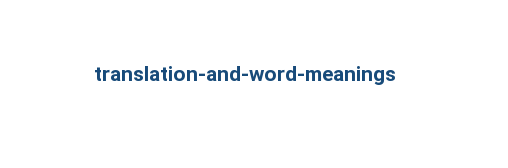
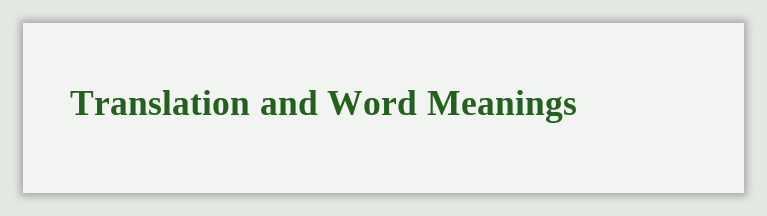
[94,66,396,85] translation-and-word-meanings -> [70,90,577,123] Translation and Word Meanings

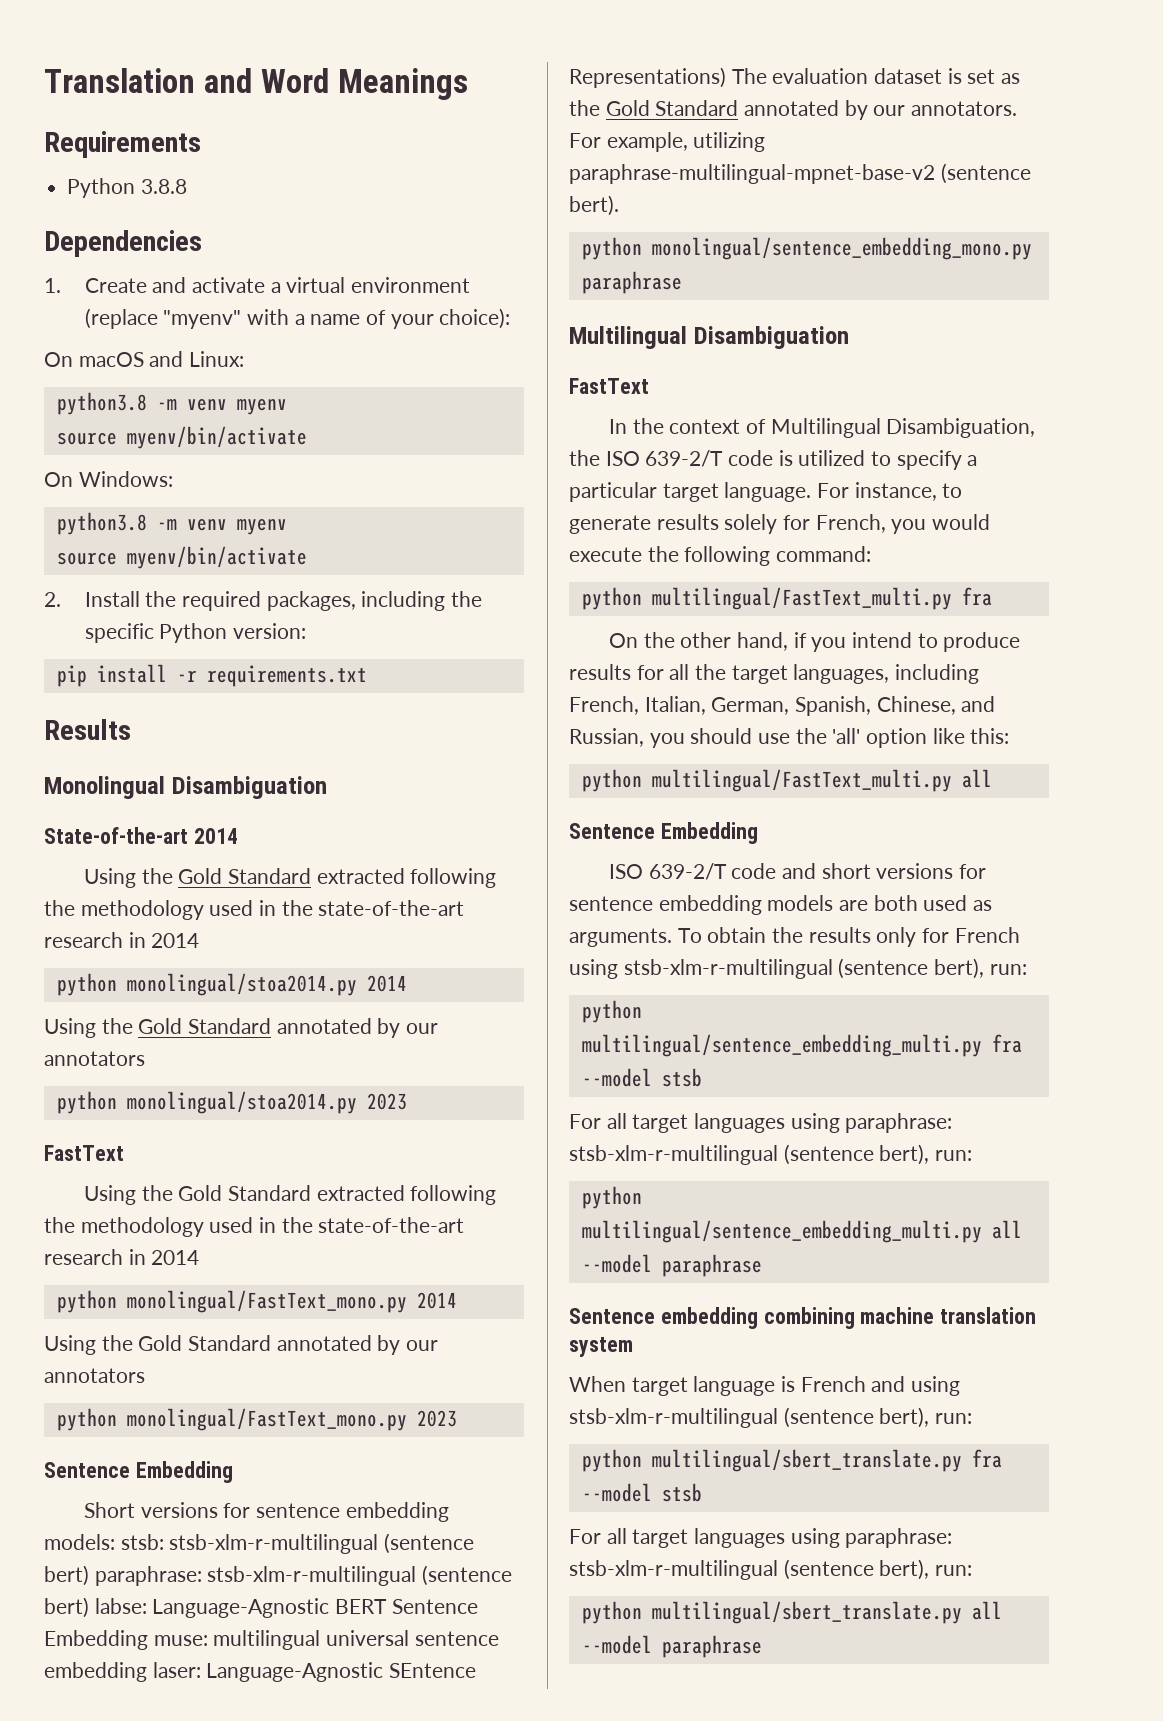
(577, 106) none -> [44,131,201,158] [67,178,187,198] [44,230,202,257] [44,277,471,293] [84,308,511,329] [44,351,245,367] [56,392,287,415] [56,426,307,449] [44,471,173,487] [56,512,287,535] [56,546,307,569] [44,591,483,611] [84,623,307,643] [56,664,367,687] [44,719,131,740] [44,776,327,799] [44,827,238,844] [83,868,497,888] [44,900,465,920] [44,932,200,948] [56,973,407,996] [44,1018,439,1038] [44,1051,145,1066] [56,1091,407,1114] [44,1145,124,1161] [83,1185,497,1205] [44,1217,465,1237] [44,1249,200,1265] [56,1290,457,1313] [44,1335,439,1355] [44,1368,145,1383] [56,1408,457,1431] [44,1461,233,1483] [83,1502,449,1522] [44,1533,475,1554] [44,1565,513,1586] [44,1597,478,1618] [44,1630,499,1650] [44,1662,477,1682] [569,67,1021,88] [569,100,1018,120] [569,132,766,152] [569,163,1031,184] [569,195,619,216] [581,237,1032,260] [581,271,682,294] [569,326,849,349] [569,378,649,394] [608,418,1036,438] [569,450,978,470] [569,482,963,502] [569,514,991,534] [569,546,872,566] [581,587,992,610] [608,632,1021,652] [569,664,980,684] [569,696,996,716] [569,728,1010,748] [581,769,992,792] [569,822,758,844] [608,863,986,880] [569,895,993,915] [569,927,1020,947] [569,958,1027,979] [581,1000,642,1023] [581,1034,1022,1057] [581,1068,702,1087] [569,1113,953,1133] [569,1144,973,1165] [581,1186,642,1209] [581,1220,1022,1243] [581,1254,762,1277] [569,1307,1037,1329] [569,1337,633,1357] [569,1376,961,1396] [569,1407,973,1428] [581,1449,1002,1472] [581,1483,702,1502] [569,1528,953,1548] [569,1559,973,1580] [581,1601,1002,1624] [581,1635,762,1658] // Requirements // Python 3.8.8 // Dependencies // 1. Create and activate a virtual environment (replace "myenv" with a name of your choice): // On macOS and Linux: // python3.8 -m venv myenv // source myenv/bin/activate // On Windows: // python3.8 -m venv myenv // source myenv/bin/activate // 2. Install the required packages, including the specific Python version: // pip install -r requirements.txt // Results // Monolingual Disambiguation // State-of-the-art 2014 // Using the Gold Standard extracted following the methodology used in the state-of-the-art research in 2014 // python monolingual/stoa2014.py 2014 // Using the Gold Standard annotated by our annotators // python monolingual/stoa2014.py 2023 // FastText // Using the Gold Standard extracted following the methodology used in the state-of-the-art research in 2014 // python monolingual/FastText_mono.py 2014 // Using the Gold Standard annotated by our annotators // python monolingual/FastText_mono.py 2023 // Sentence Embedding // Short versions for sentence embedding models: stsb: stsb-xlm-r-multilingual (sentence bert) paraphrase: stsb-xlm-r-multilingual (sentence bert) labse: Language-Agnostic BERT Sentence Embedding muse: multilingual universal sentence embedding laser: Language-Agnostic SEntence Representations) The evaluation dataset is set as the Gold Standard annotated by our annotators. For example, utilizing paraphrase-multilingual-mpnet-base-v2 (sentence bert). // python monolingual/sentence_embedding_mono.py paraphrase // Multilingual Disambiguation // FastText // In the context of Multilingual Disambiguation, the ISO 639-2/T code is utilized to specify a particular target language. For instance, to generate results solely for French, you would execute the following command: // python multilingual/FastText_multi.py fra // On the other hand, if you intend to produce results for all the target languages, including French, Italian, German, Spanish, Chinese, and Russian, you should use the 'all' option like this: // python multilingual/FastText_multi.py all // Sentence Embedding // ISO 639-2/T code and short versions for sentence embedding models are both used as arguments. To obtain the results only for French using stsb-xlm-r-multilingual (sentence bert), run: // python multilingual/sentence_embedding_multi.py fra --model stsb // For all target languages using paraphrase: stsb-xlm-r-multilingual (sentence bert), run: // python multilingual/sentence_embedding_multi.py all --model paraphrase // Sentence embedding combining machine translation system // When target language is French and using stsb-xlm-r-multilingual (sentence bert), run: // python multilingual/sbert_translate.py fra --model stsb // For all target languages using paraphrase: stsb-xlm-r-multilingual (sentence bert), run: // python multilingual/sbert_translate.py all --model paraphrase

